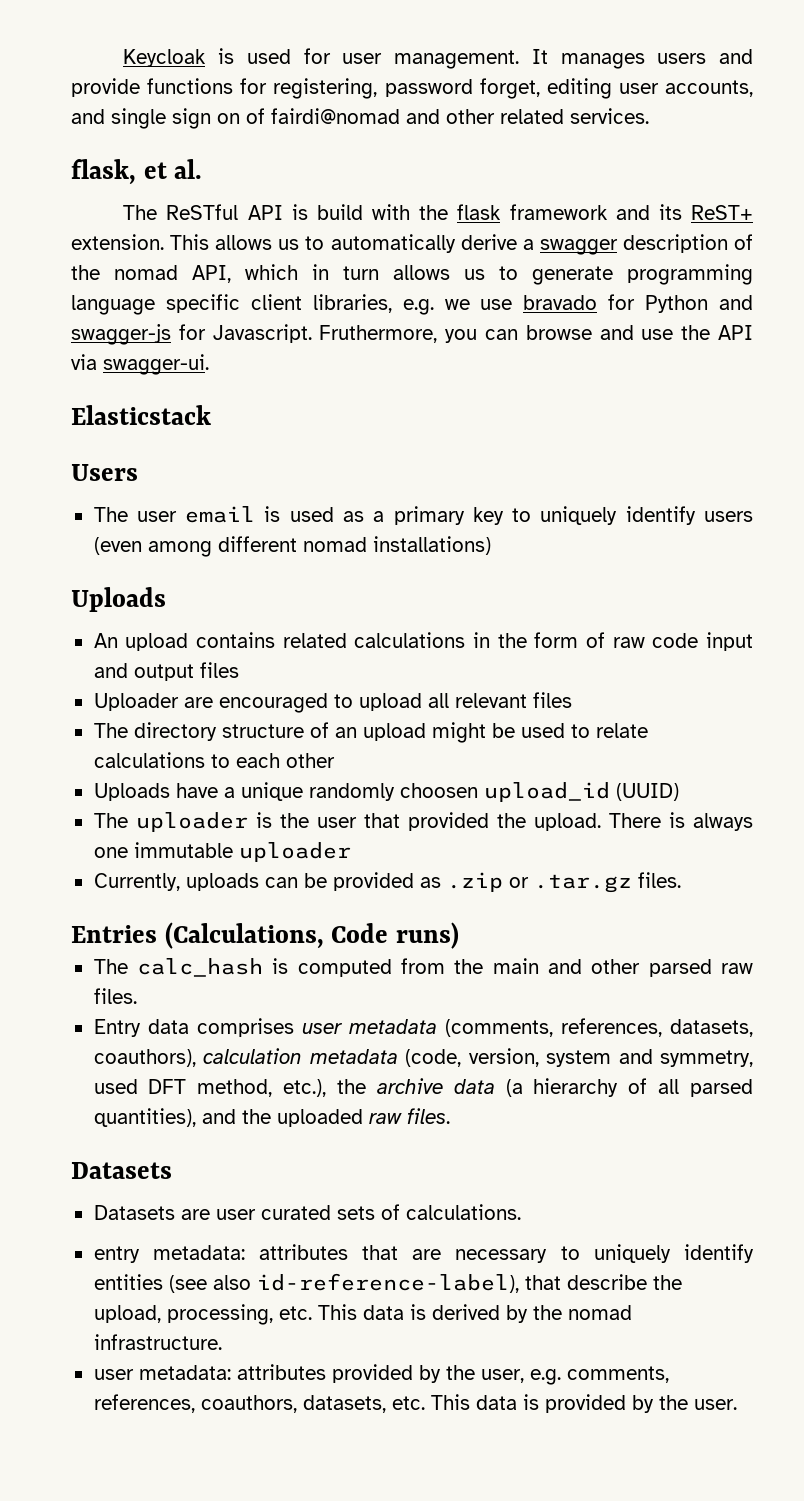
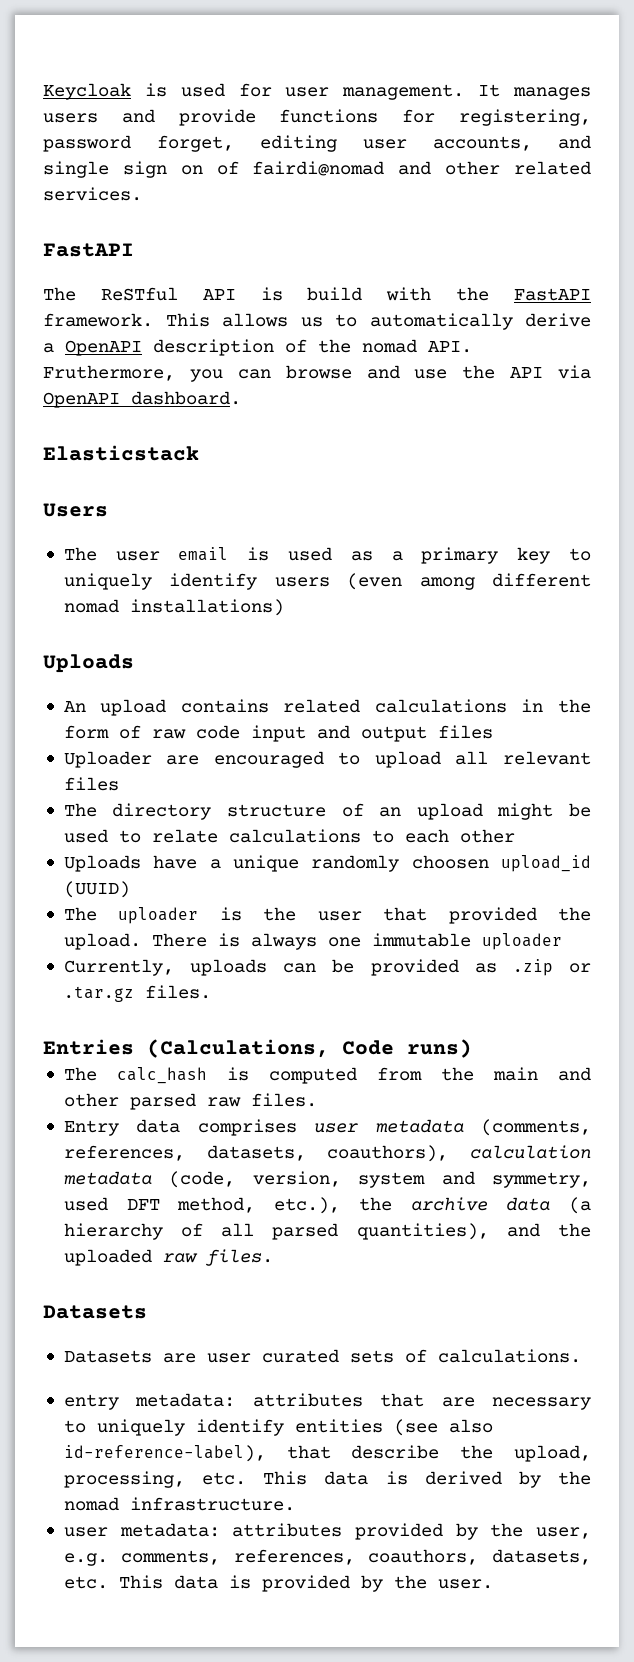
[71,159,203,185] flask, et al. -> [43,243,134,257] FastAPI
[457,204,753,220] [71,234,164,250] flask framework and its ReST+ extension. -> [514,288,591,301] [43,313,153,327] FastAPI framework.
[539,239,618,255] swagger -> [65,340,142,356] OpenAPI
[192,264,753,285] [71,294,753,315] [71,324,312,345] API, which in turn allows us to generate programming language specific client libraries, e.g. we use bravado for Python and swagger-js for Javascript. -> [428,341,472,353] API.
[103,354,209,375] swagger-ui. -> [43,391,241,408] OpenAPI dashboard.

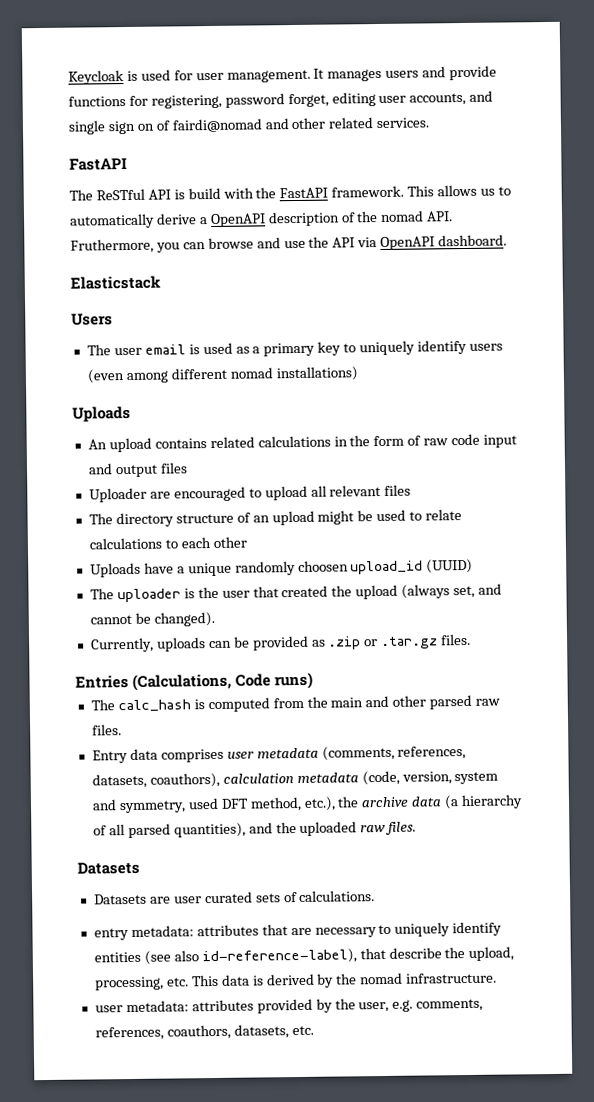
[448,907,591,924] [63,933,562,950] provided the upload. There is always one immutable uploader -> [281,583,503,600] [89,611,215,627] created the upload (always set, and cannot be changed).
[118,1575,493,1592] This data is provided by the user. -> (314, 1030) none

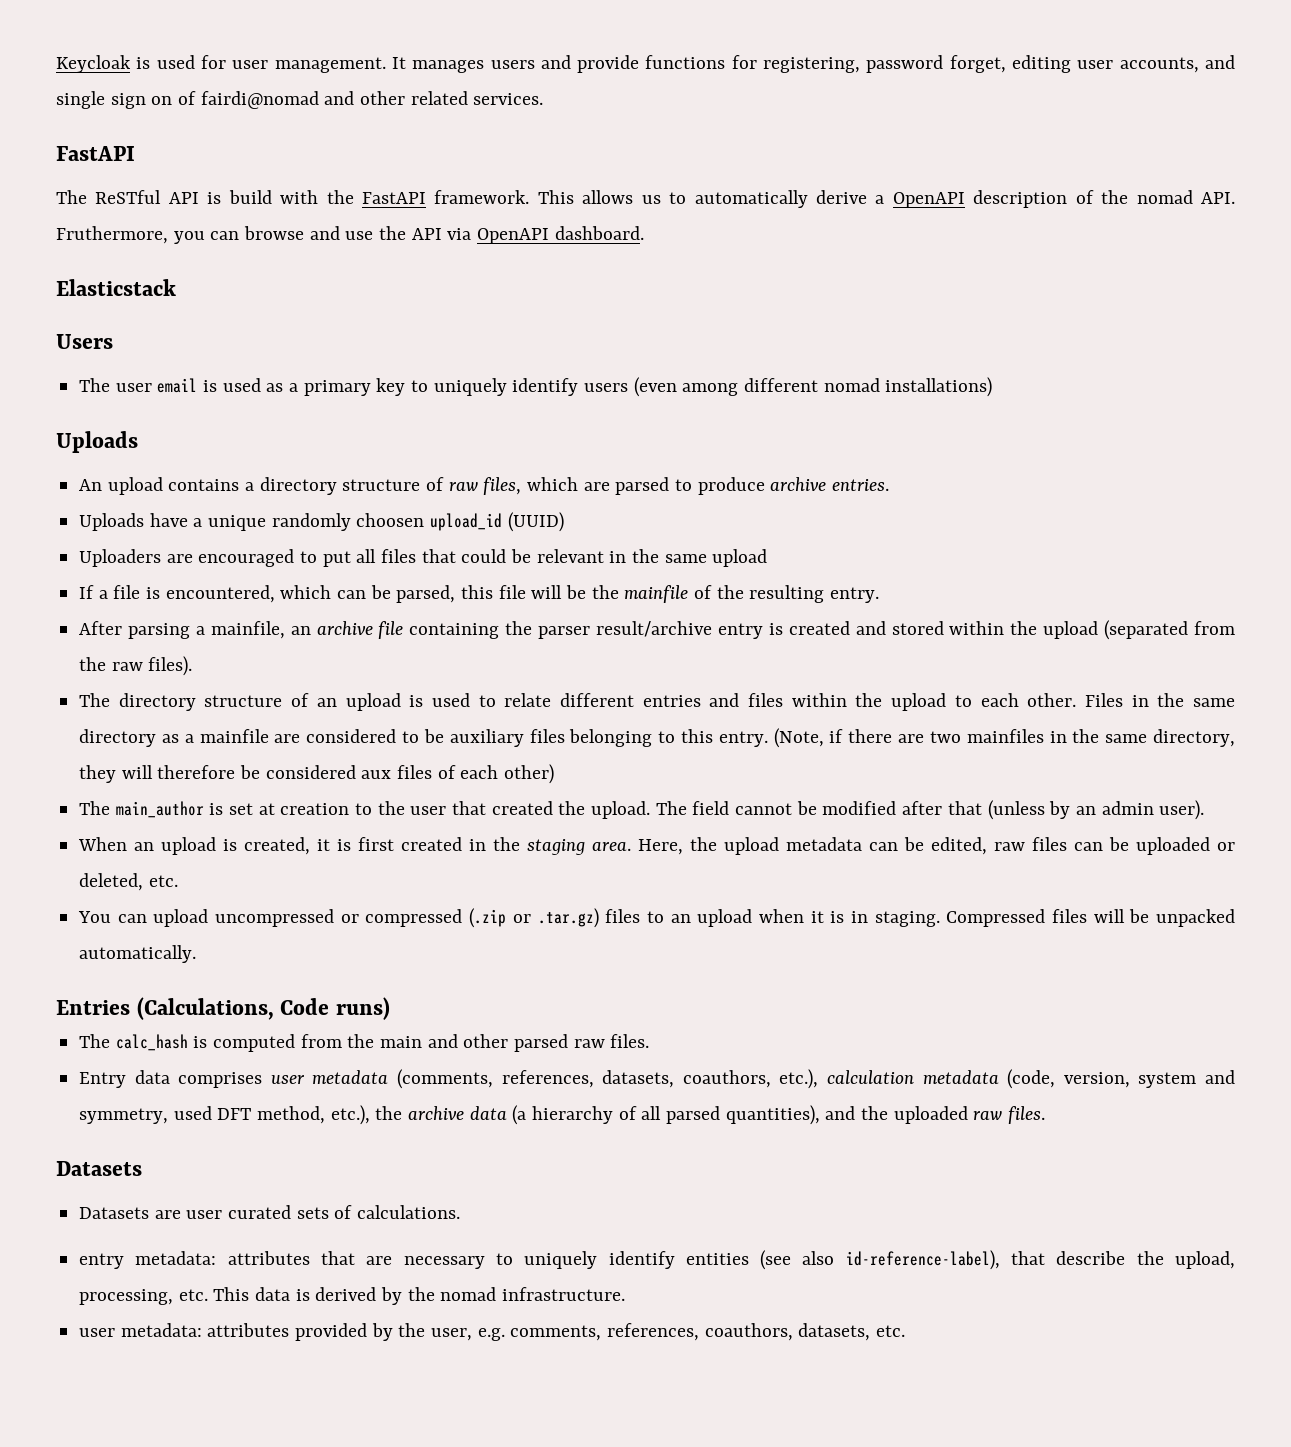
[209,433,518,449] [87,462,188,478] [88,484,412,503] [88,509,463,528] [88,536,247,550] related calculations in the form of raw code input and output files // Uploader are encouraged to upload all relevant files // The directory structure of an upload might be used to relate calculations to each other -> [245,477,890,495] a directory structure of raw files, which are parsed to produce archive entries.
[89,588,195,603] The uploader is -> [79,549,768,567] [79,585,880,603] [79,620,1235,640] [79,656,193,676] [79,693,1236,711] [79,728,1236,748] [79,764,555,784] [79,801,373,818] Uploaders are encouraged to put all files that could be relevant in the same upload // If a file is encountered, which can be parsed, this file will be the mainfile of the resulting entry. // After parsing a mainfile, an archive file containing the parser result/archive entry is created and stored within the upload (separated from the raw files). // The directory structure of an upload is used to relate different entries and files within the upload to each other. Files in the same directory as a mainfile are considered to be auxiliary files belonging to this entry. (Note, if there are two mainfiles in the same directory, they will therefore be considered aux files of each other) // The main_author is set at creation to
[355,583,503,600] [89,611,215,627] [90,633,472,653] upload (always set, and cannot be changed). // Currently, uploads can be provided as .zip or .tar.gz files. -> [591,800,1205,820] [78,837,1235,855] [79,873,178,891] [78,908,1235,928] [79,945,197,963] upload. The field cannot be modified after that (unless by an admin user). // When an upload is created, it is first created in the staging area. Here, the upload metadata can be edited, raw files can be uploaded or deleted, etc. // You can upload uncompressed or compressed (.zip or .tar.gz) files to an upload when it is in staging. Compressed files will be unpacked automatically.
[149,772,220,788] coauthors), -> [682,1069,819,1089] coauthors, etc.),

